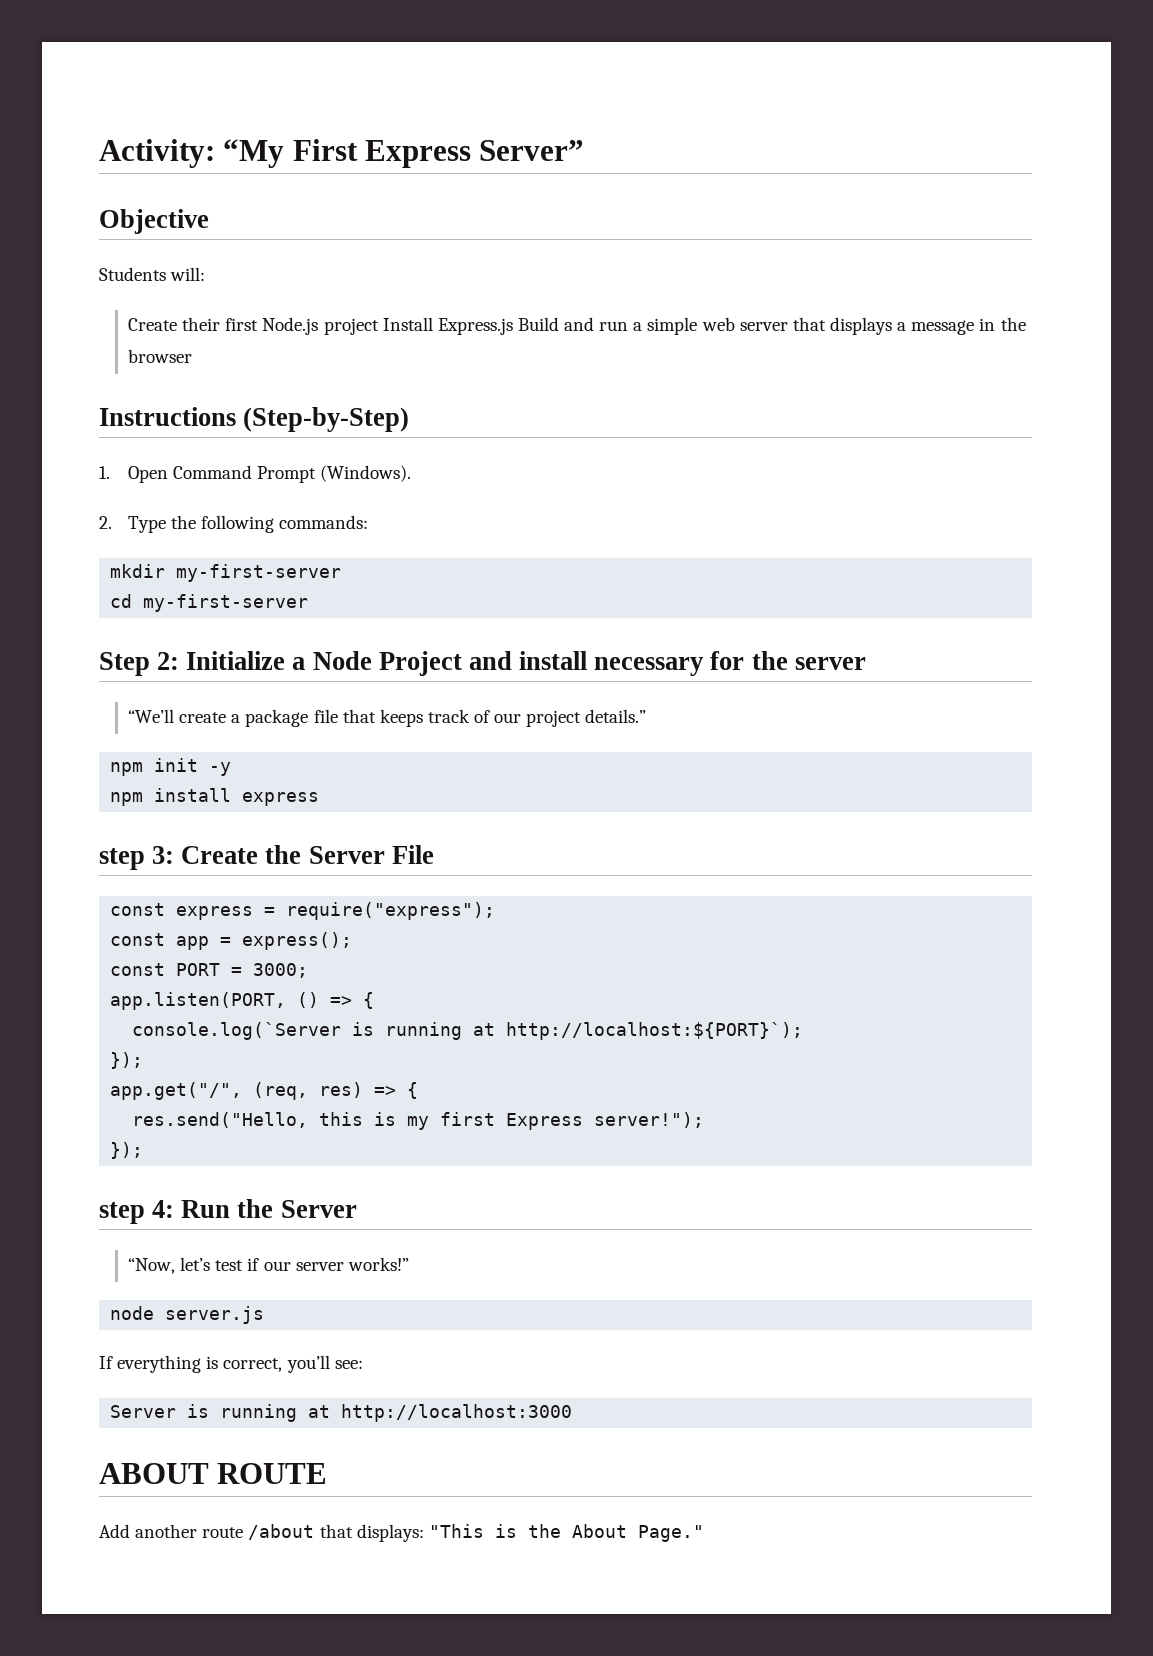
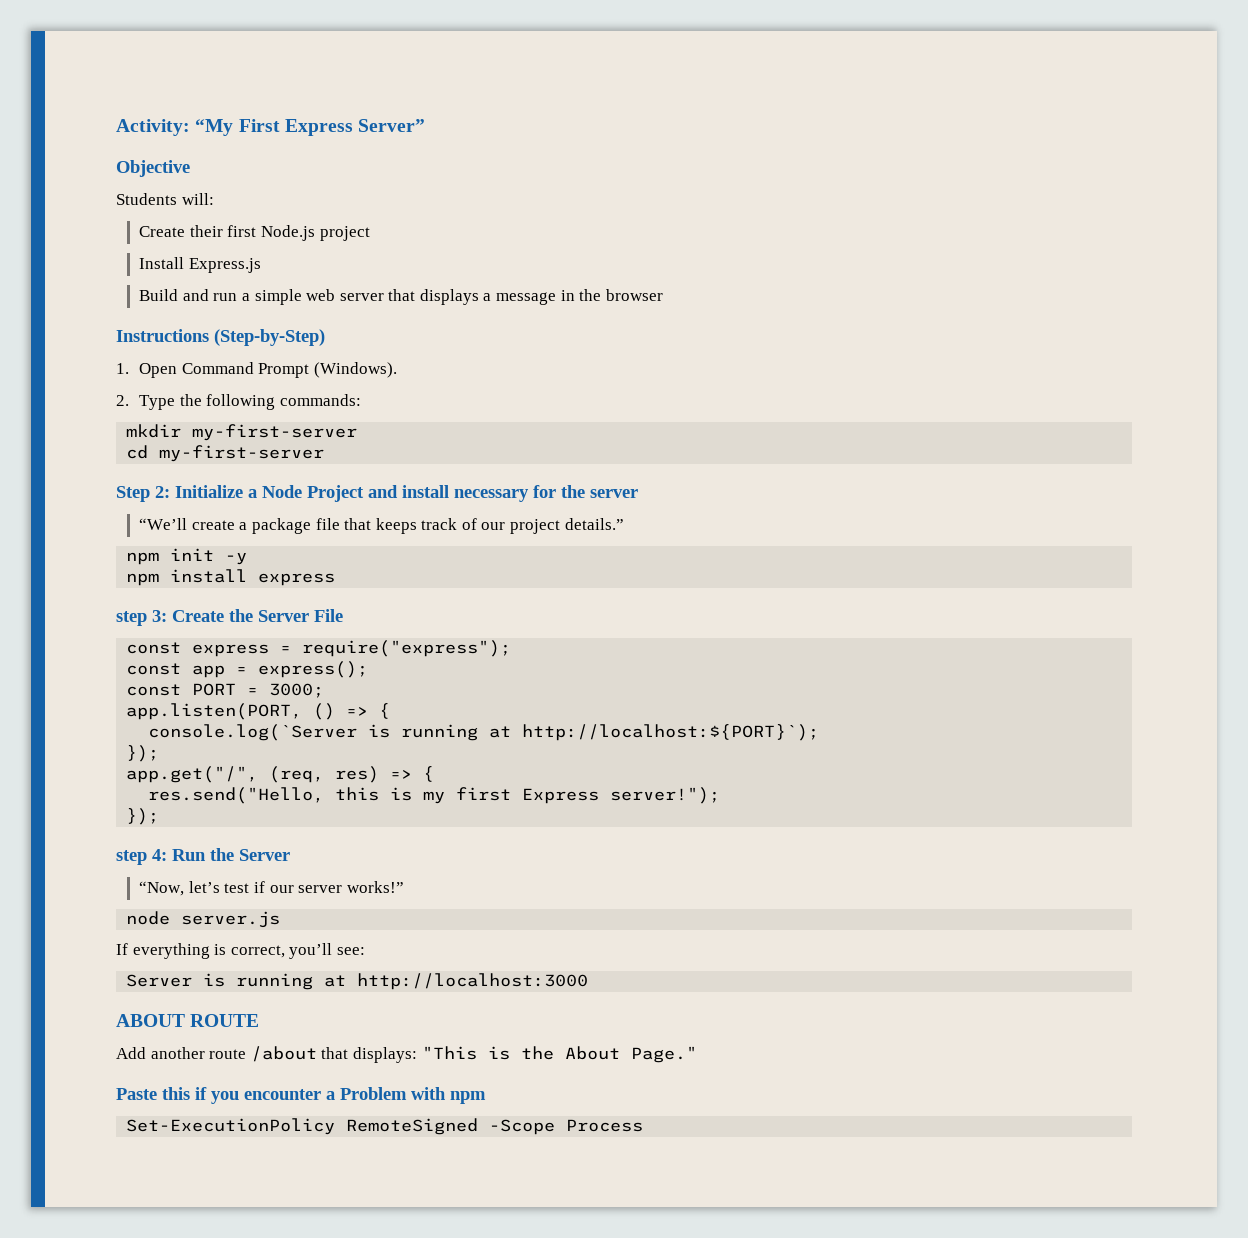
(379, 326) none -> (370, 233) //
(513, 326) none -> (261, 265) //
(704, 1533) none -> [116,1087,486,1104] [126,1118,644,1135] // Paste this if you encounter a Problem with npm // Set-ExecutionPolicy RemoteSigned -Scope Process

